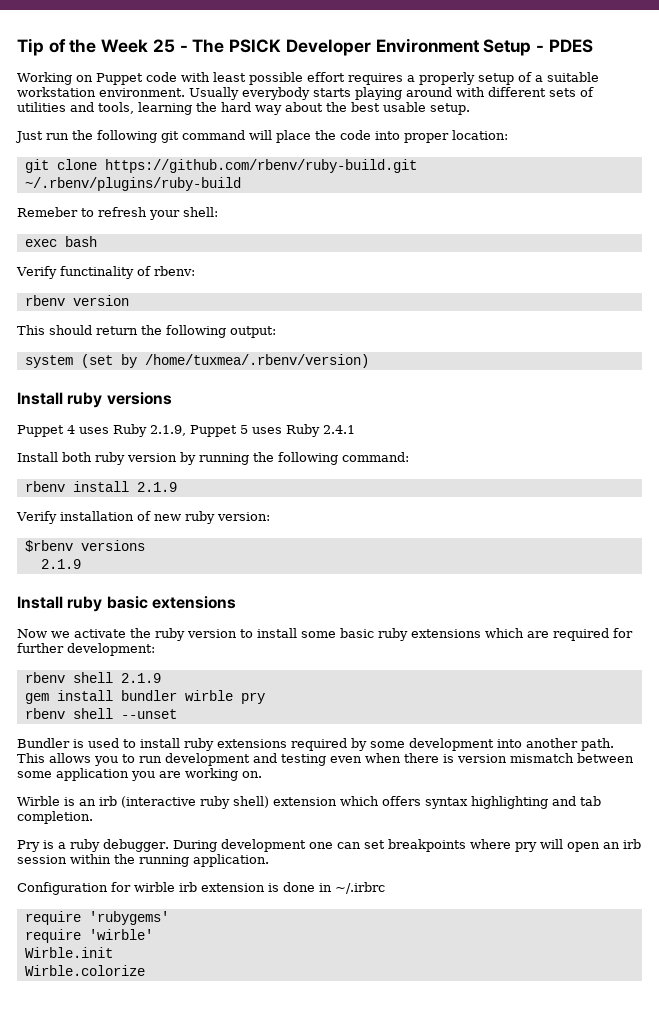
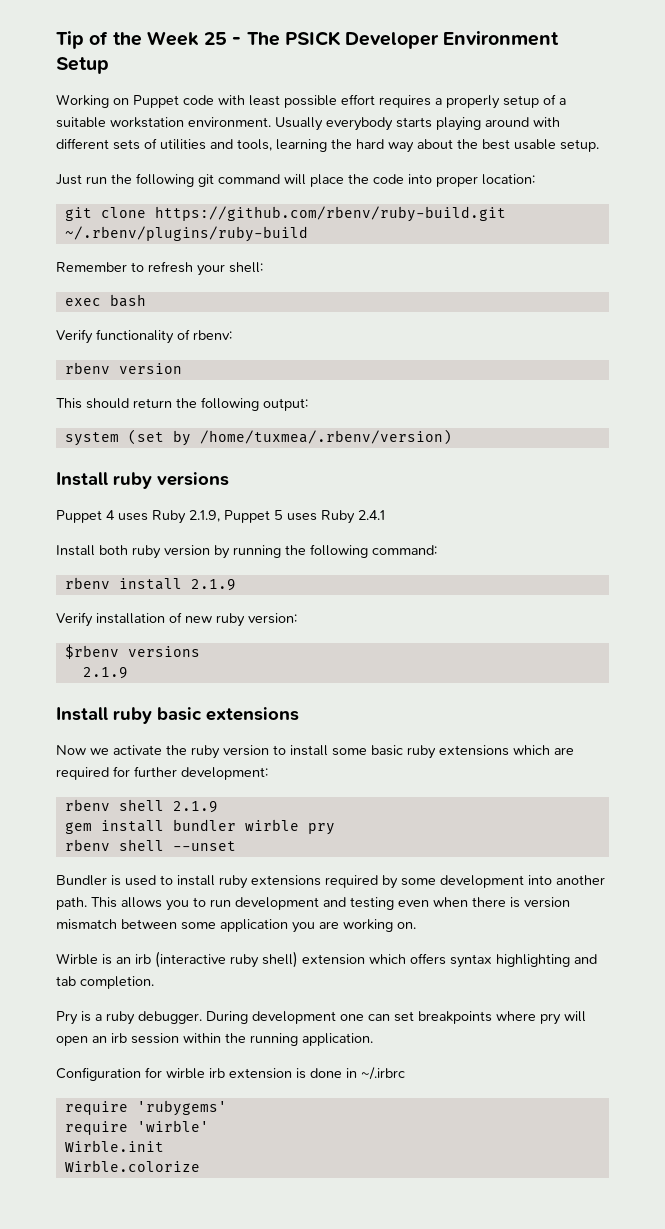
[535,39,593,53] - PDES -> (109, 65) none
[17,207,78,217] Remeber -> [56,262,127,272] Remember
[59,266,134,279] functinality -> [96,329,174,344] functionality

